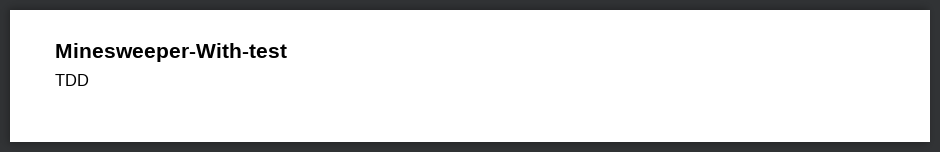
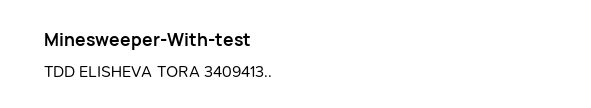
(89, 80) none -> [79,66,272,78] ELISHEVA TORA 3409413..

